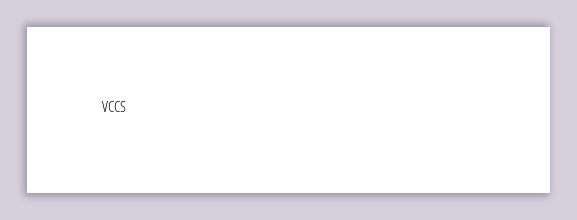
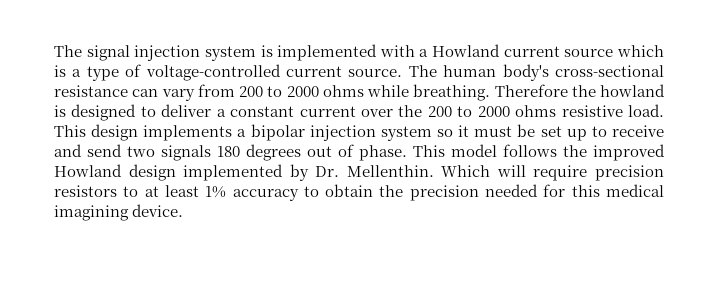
[102,101,126,112] VCCS -> [54,44,664,61] [54,64,664,81] [54,84,665,101] [54,104,665,121] [54,124,664,141] [54,144,665,161] [54,164,664,181] [54,184,664,201] [54,204,184,221] The signal injection system is implemented with a Howland current source which is a type of voltage-controlled current source. The human body's cross-sectional resistance can vary from 200 to 2000 ohms while breathing. Therefore the howland is designed to deliver a constant current over the 200 to 2000 ohms resistive load. This design implements a bipolar injection system so it must be set up to receive and send two signals 180 degrees out of phase. This model follows the improved Howland design implemented by Dr. Mellenthin. Which will require precision resistors to at least 1% accuracy to obtain the precision needed for this medical imagining device.

